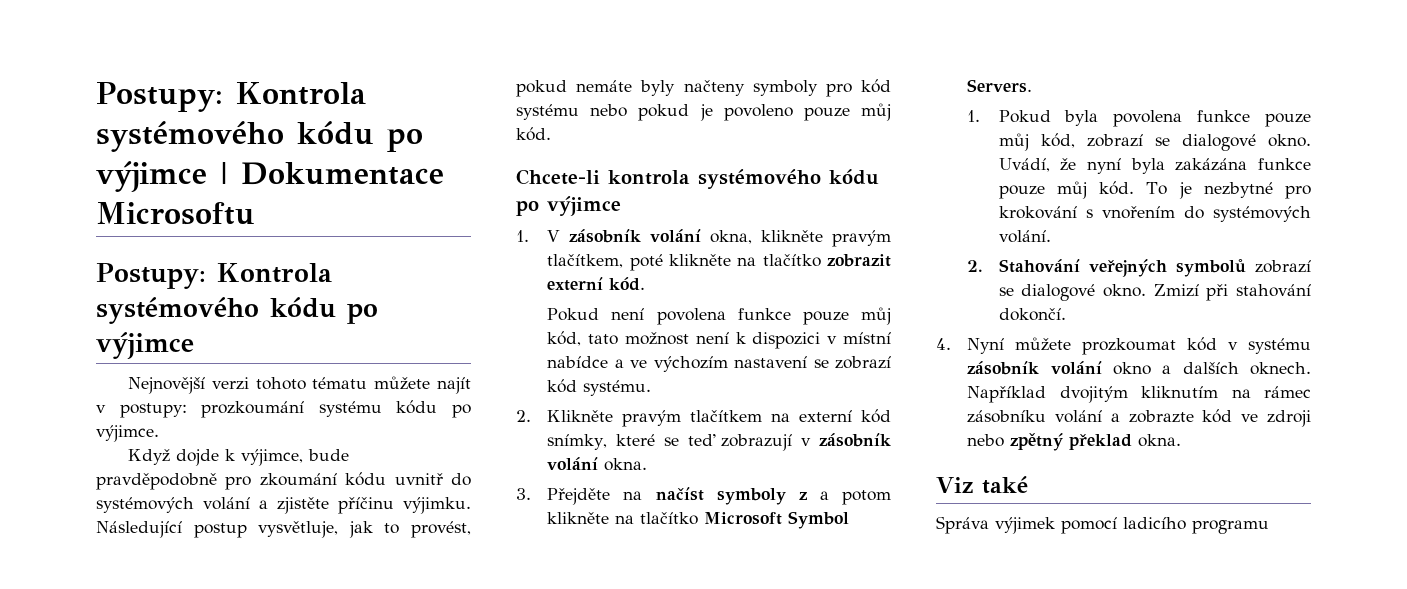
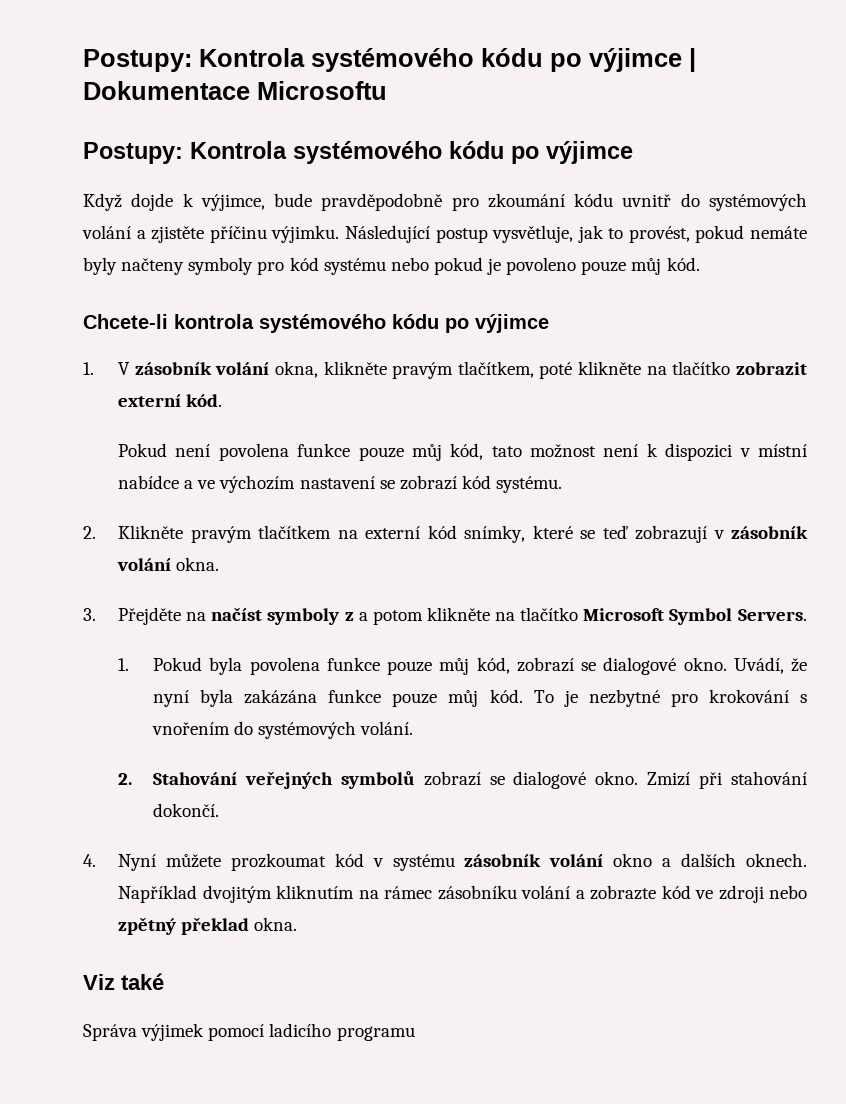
[128,376,472,394] [96,400,471,418] [96,425,159,442] // Nejnovější verzi tohoto tématu můžete najít v postupy: prozkoumání systému kódu po výjimce. -> (633, 152) none

